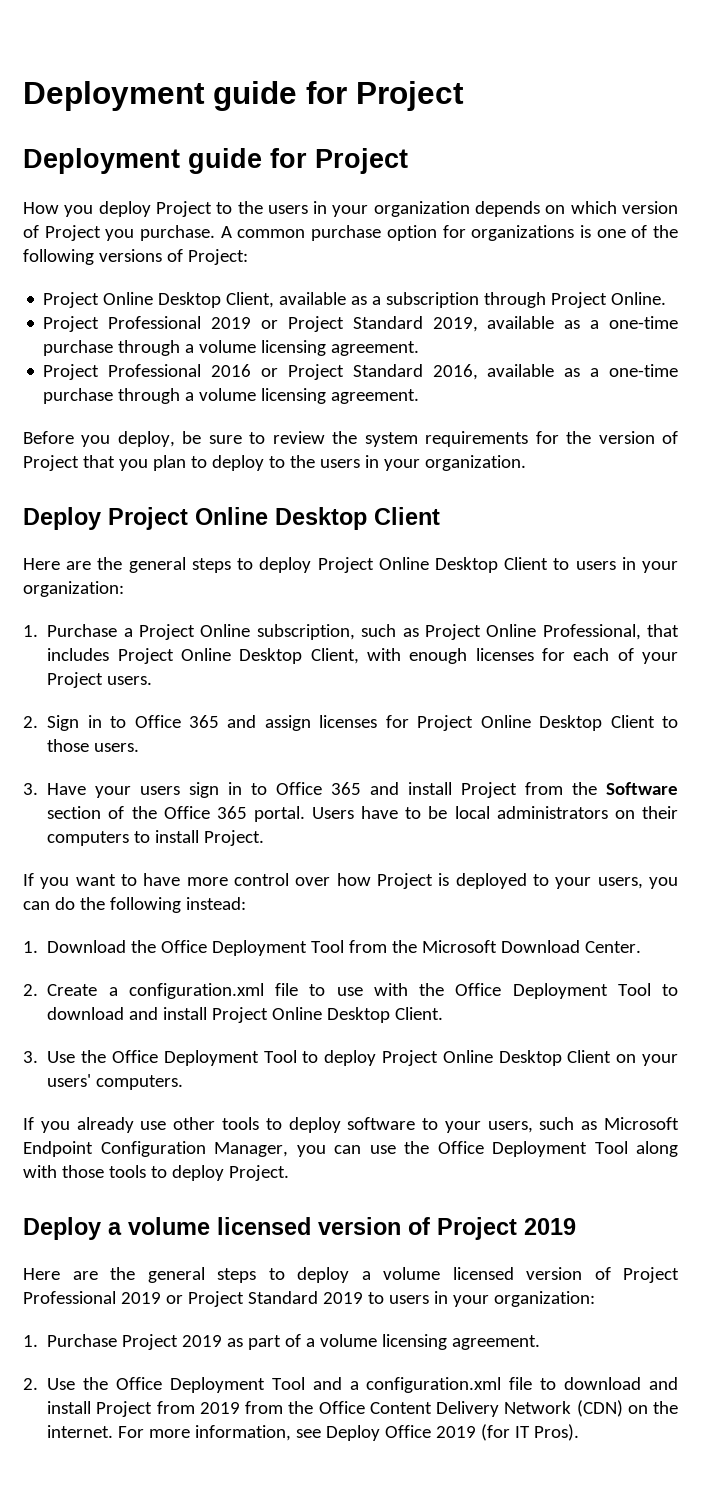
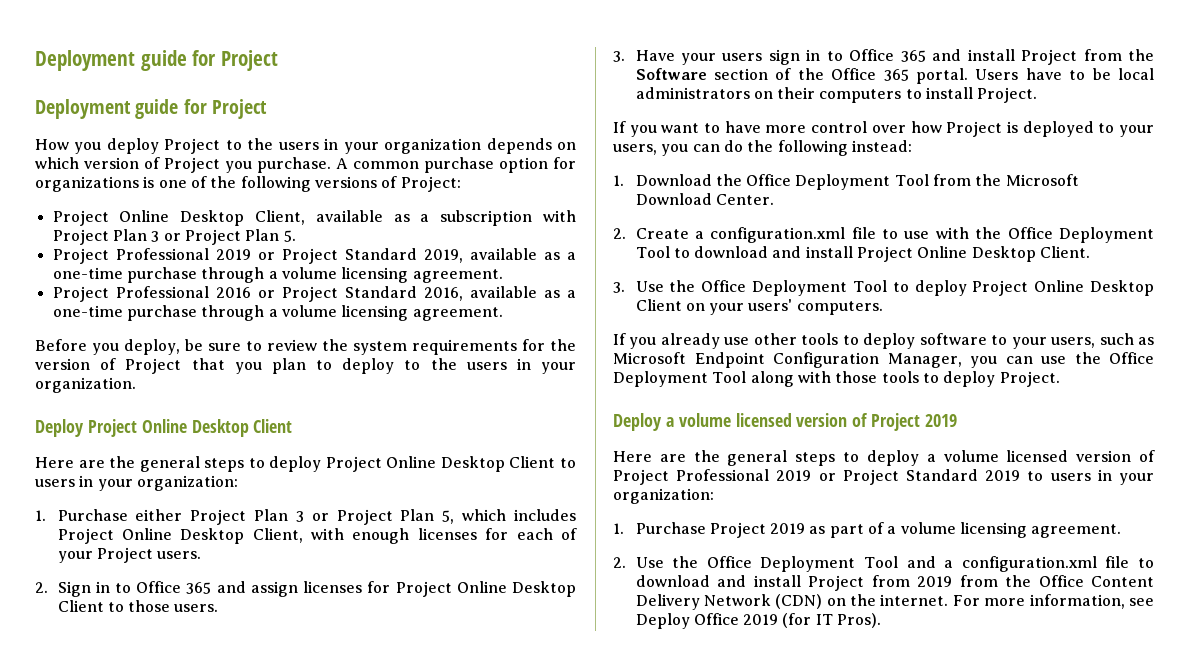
[484,292,667,308] through Project Online. -> [543,210,576,222] [52,229,296,245] with Project Plan 3 or Project Plan 5.
[123,624,679,640] a Project Online subscription, such as Project Online Professional, that -> [135,509,507,525] either Project Plan 3 or Project Plan 5, which

